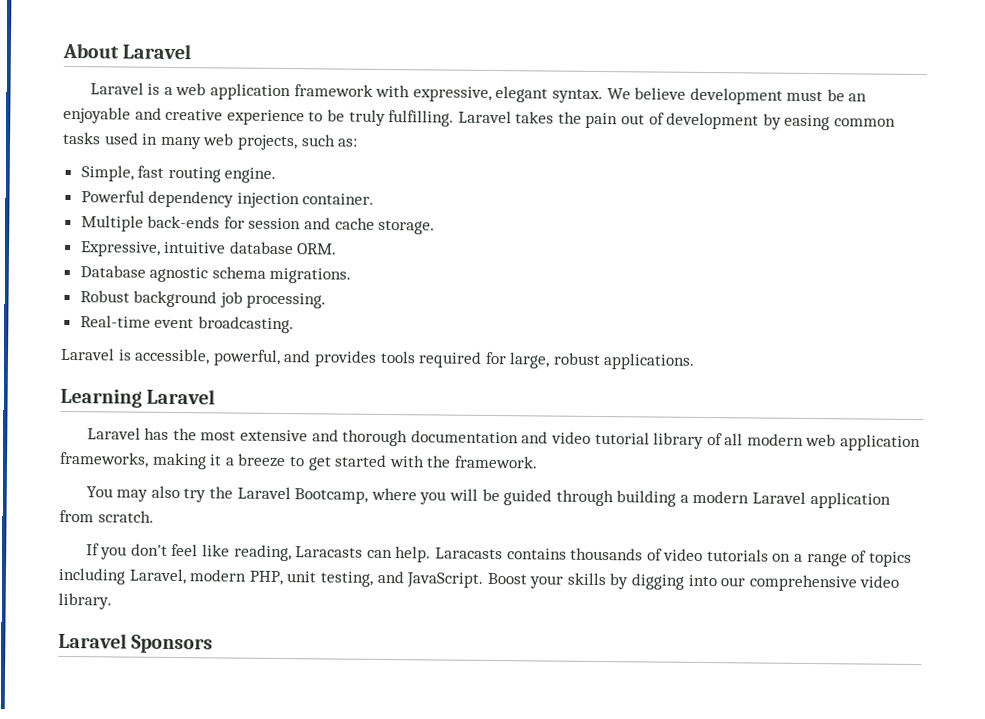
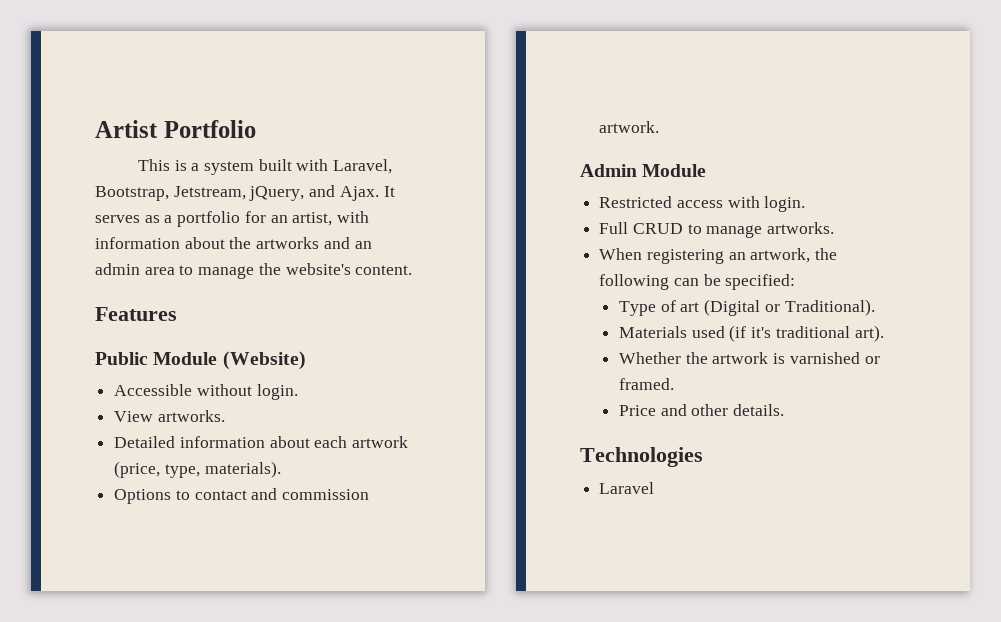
[62,42,192,60] [89,82,868,105] [63,106,897,131] [63,131,359,151] [80,165,277,183] [80,190,375,209] [80,215,436,235] [79,241,338,257] [79,265,352,284] [79,290,327,309] [79,315,294,334] [60,347,696,370] [60,388,216,408] [86,427,922,452] [59,451,538,471] [85,485,891,509] [59,509,154,523] [85,543,912,567] [58,567,900,592] [58,592,112,610] [58,632,214,654] About Laravel // Laravel is a web application framework with expressive, elegant syntax. We believe development must be an enjoyable and creative experience to be truly fulfilling. Laravel takes the pain out of development by easing common tasks used in many web projects, such as: // Simple, fast routing engine. // Powerful dependency injection container. // Multiple back-ends for session and cache storage. // Expressive, intuitive database ORM. // Database agnostic schema migrations. // Robust background job processing. // Real-time event broadcasting. // Laravel is accessible, powerful, and provides tools required for large, robust applications. // Learning Laravel // Laravel has the most extensive and thorough documentation and video tutorial library of all modern web application frameworks, making it a breeze to get started with the framework. // You may also try the Laravel Bootcamp, where you will be guided through building a modern Laravel application from scratch. // If you don't feel like reading, Laracasts can help. Laracasts contains thousands of video tutorials on a range of topics including Laravel, modern PHP, unit testing, and JavaScript. Boost your skills by digging into our comprehensive video library. // Laravel Sponsors -> [95,120,256,138] [137,159,393,175] [95,185,395,201] [95,211,370,227] [95,237,372,249] [95,263,413,279] [95,307,177,321] [95,351,306,370] [114,384,298,400] [114,410,225,422] [114,436,409,448] [114,461,281,478] [114,488,370,504] [599,121,660,133] [580,164,707,177] [599,196,806,212] [599,222,835,238] [599,248,838,264] [599,274,796,290] [618,299,875,316] [618,325,884,342] [618,352,880,364] [618,378,674,390] [618,404,785,416] [580,447,703,467] [599,482,655,494] Artist Portfolio // This is a system built with Laravel, Bootstrap, Jetstream, jQuery, and Ajax. It serves as a portfolio for an artist, with information about the artworks and an admin area to manage the website's content. // Features // Public Module (Website) // Accessible without login. // View artworks. // Detailed information about each artwork (price, type, materials). // Options to contact and commission artwork. // Admin Module // Restricted access with login. // Full CRUD to manage artworks. // When registering an artwork, the following can be specified: // Type of art (Digital or Traditional). // Materials used (if it's traditional art). // Whether the artwork is varnished or framed. // Price and other details. // Technologies // Laravel

